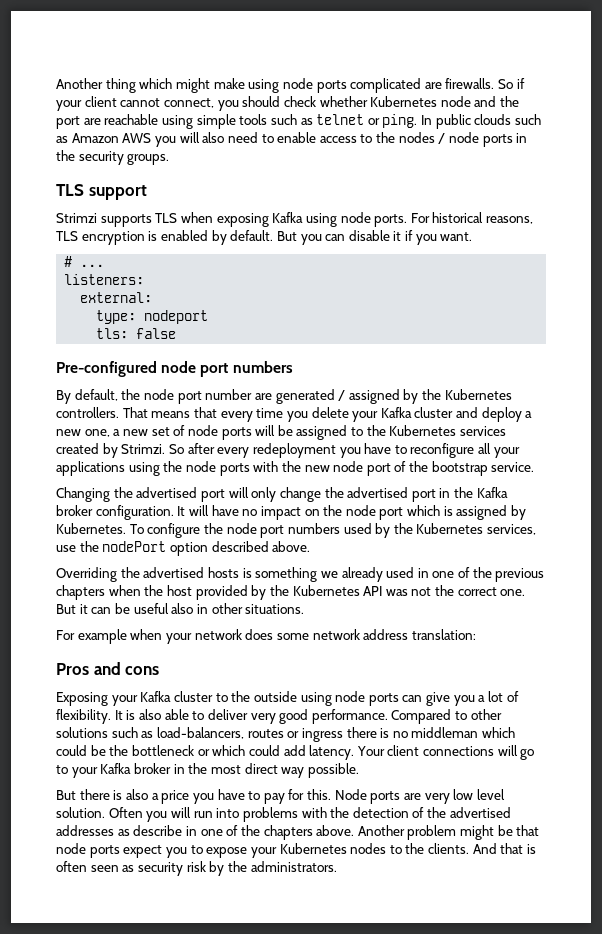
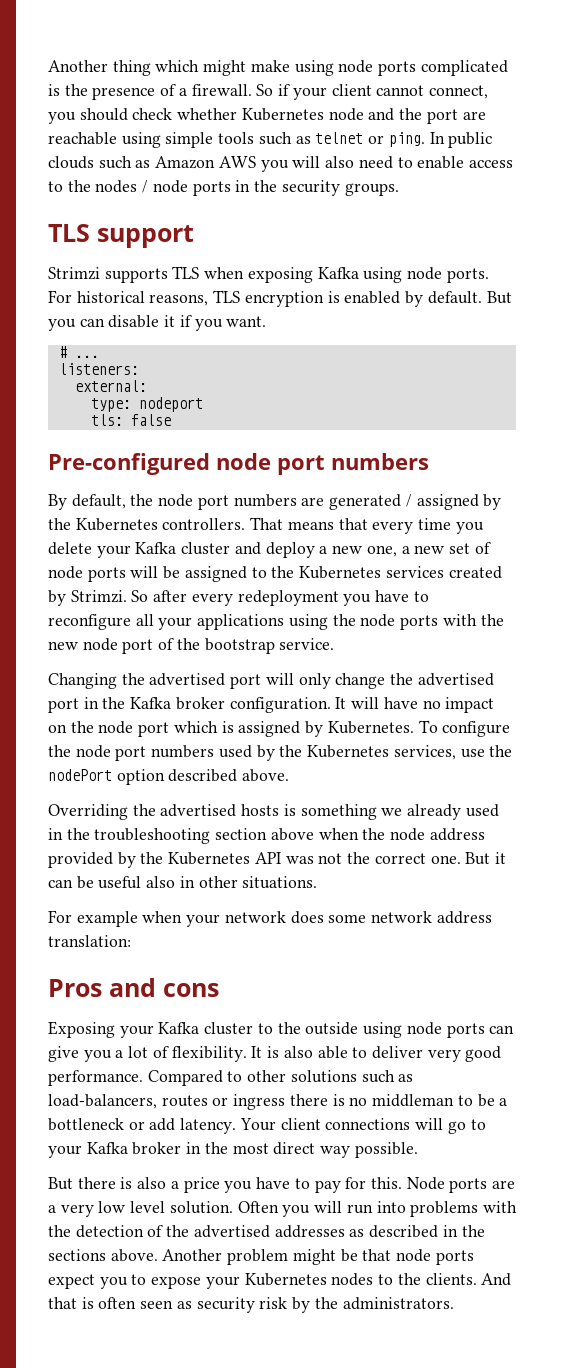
[424,78,495,89] are firewalls. -> [48,84,252,100] is the presence of a firewall.
[205,389,253,400] number -> [233,494,297,507] numbers
[432,567,545,582] [56,585,192,600] one of the previous chapters when the host -> [66,828,485,844] the troubleshooting section above when the node address
[482,727,516,738] [56,745,280,756] which could be the bottleneck or which could -> [457,1094,508,1107] [48,1118,145,1131] to be a bottleneck or
(422, 796) none -> [48,1205,56,1213] a
[133,825,313,840] describe in one of the chapters -> [369,1225,485,1238] [48,1249,106,1261] described in the sections

